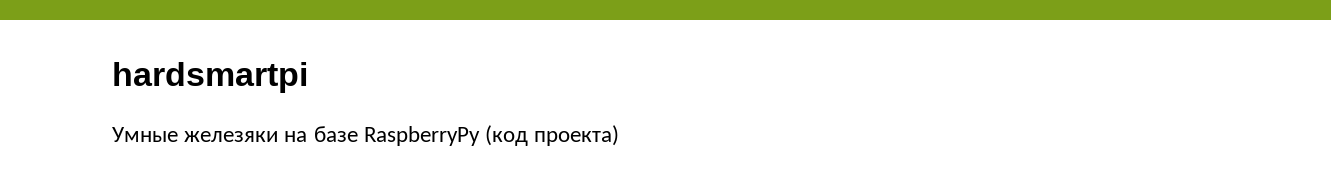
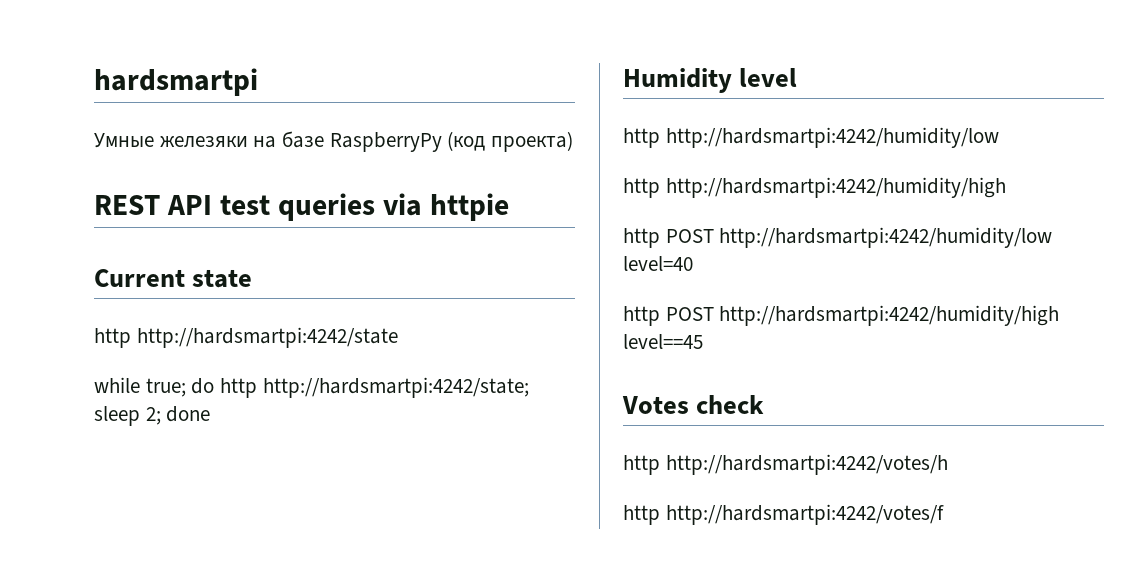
(620, 135) none -> [94,193,509,221] [94,269,253,288] [94,327,398,348] [94,377,529,398] [94,406,211,426] [623,68,798,93] [623,127,999,148] [623,177,1006,198] [623,227,1053,248] [623,256,693,271] [623,305,1060,326] [623,334,703,349] [622,395,765,414] [623,454,948,475] [623,504,944,525] // REST API test queries via httpie // Current state // http http://hardsmartpi:4242/state // while true; do http http://hardsmartpi:4242/state; sleep 2; done // Humidity level // http http://hardsmartpi:4242/humidity/low // http http://hardsmartpi:4242/humidity/high // http POST http://hardsmartpi:4242/humidity/low level=40 // http POST http://hardsmartpi:4242/humidity/high level==45 // Votes check // http http://hardsmartpi:4242/votes/h // http http://hardsmartpi:4242/votes/f

